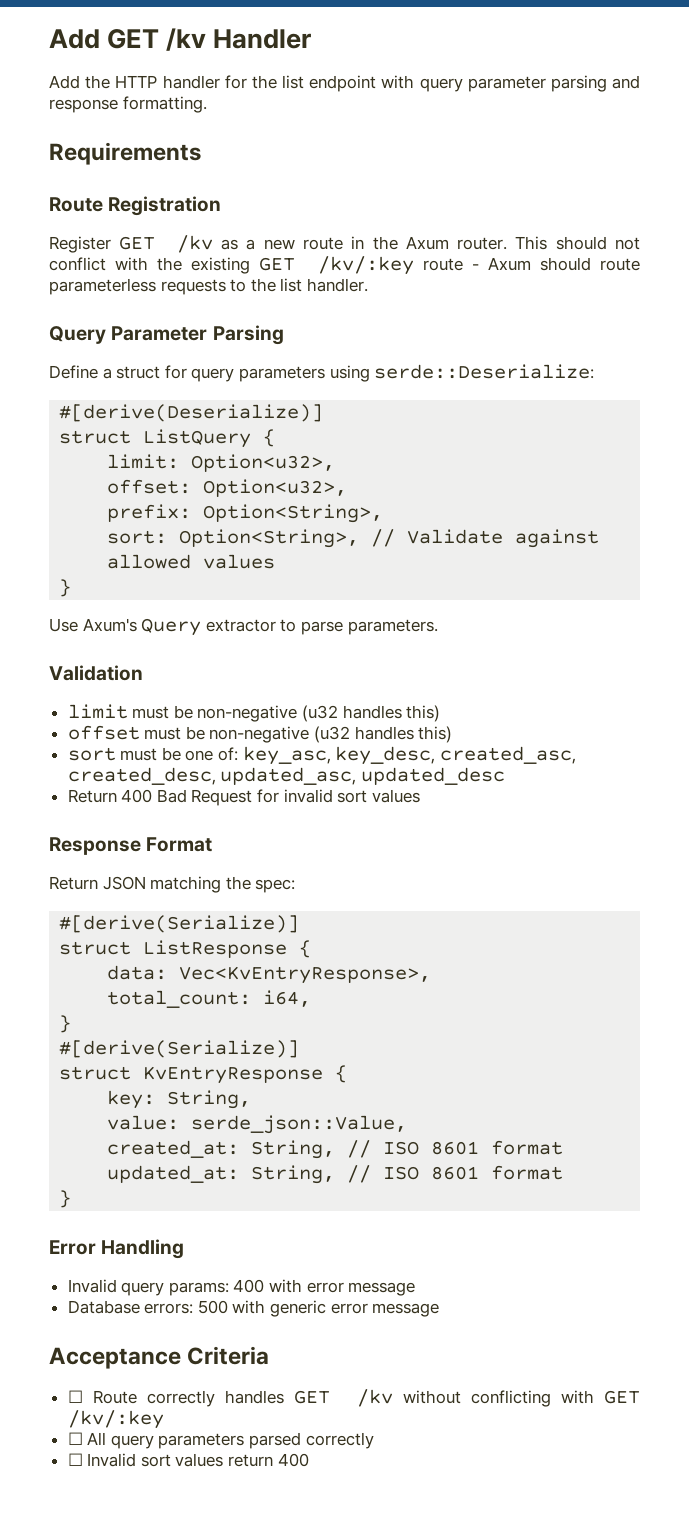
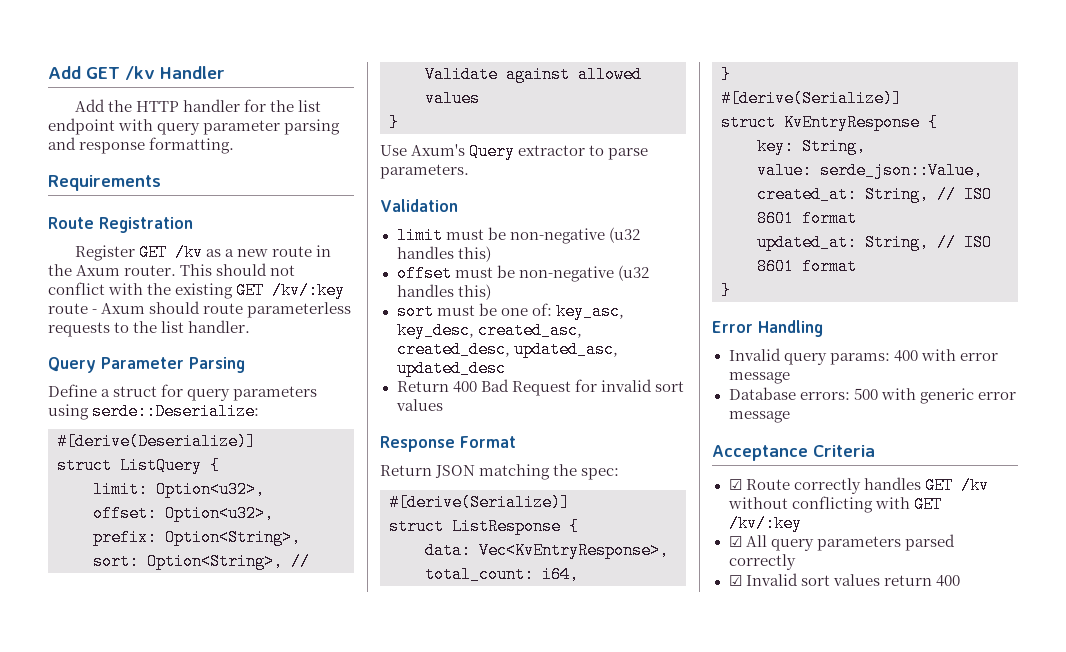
[67,1390,83,1403] ☐ -> [728,479,742,490] ☑
[67,1432,83,1445] ☐ -> [728,536,742,547] ☑
[67,1453,83,1466] ☐ -> [728,575,742,586] ☑

